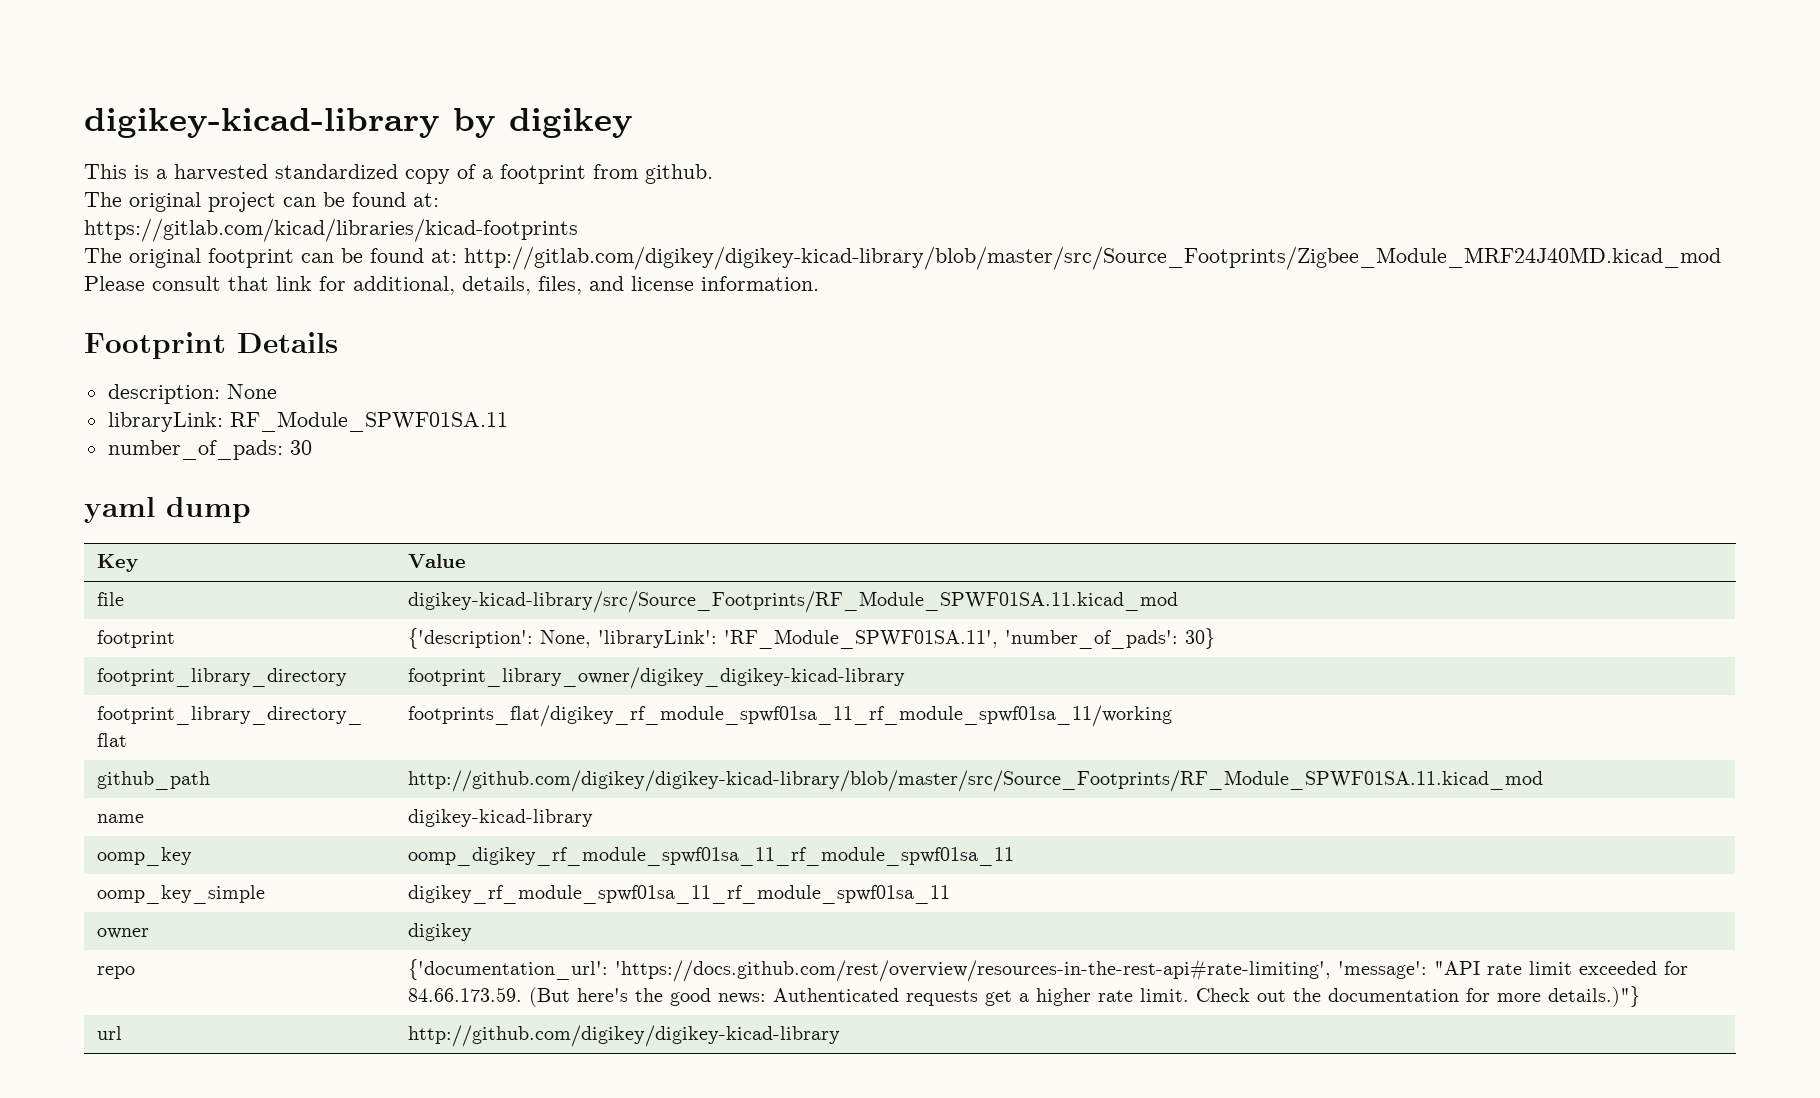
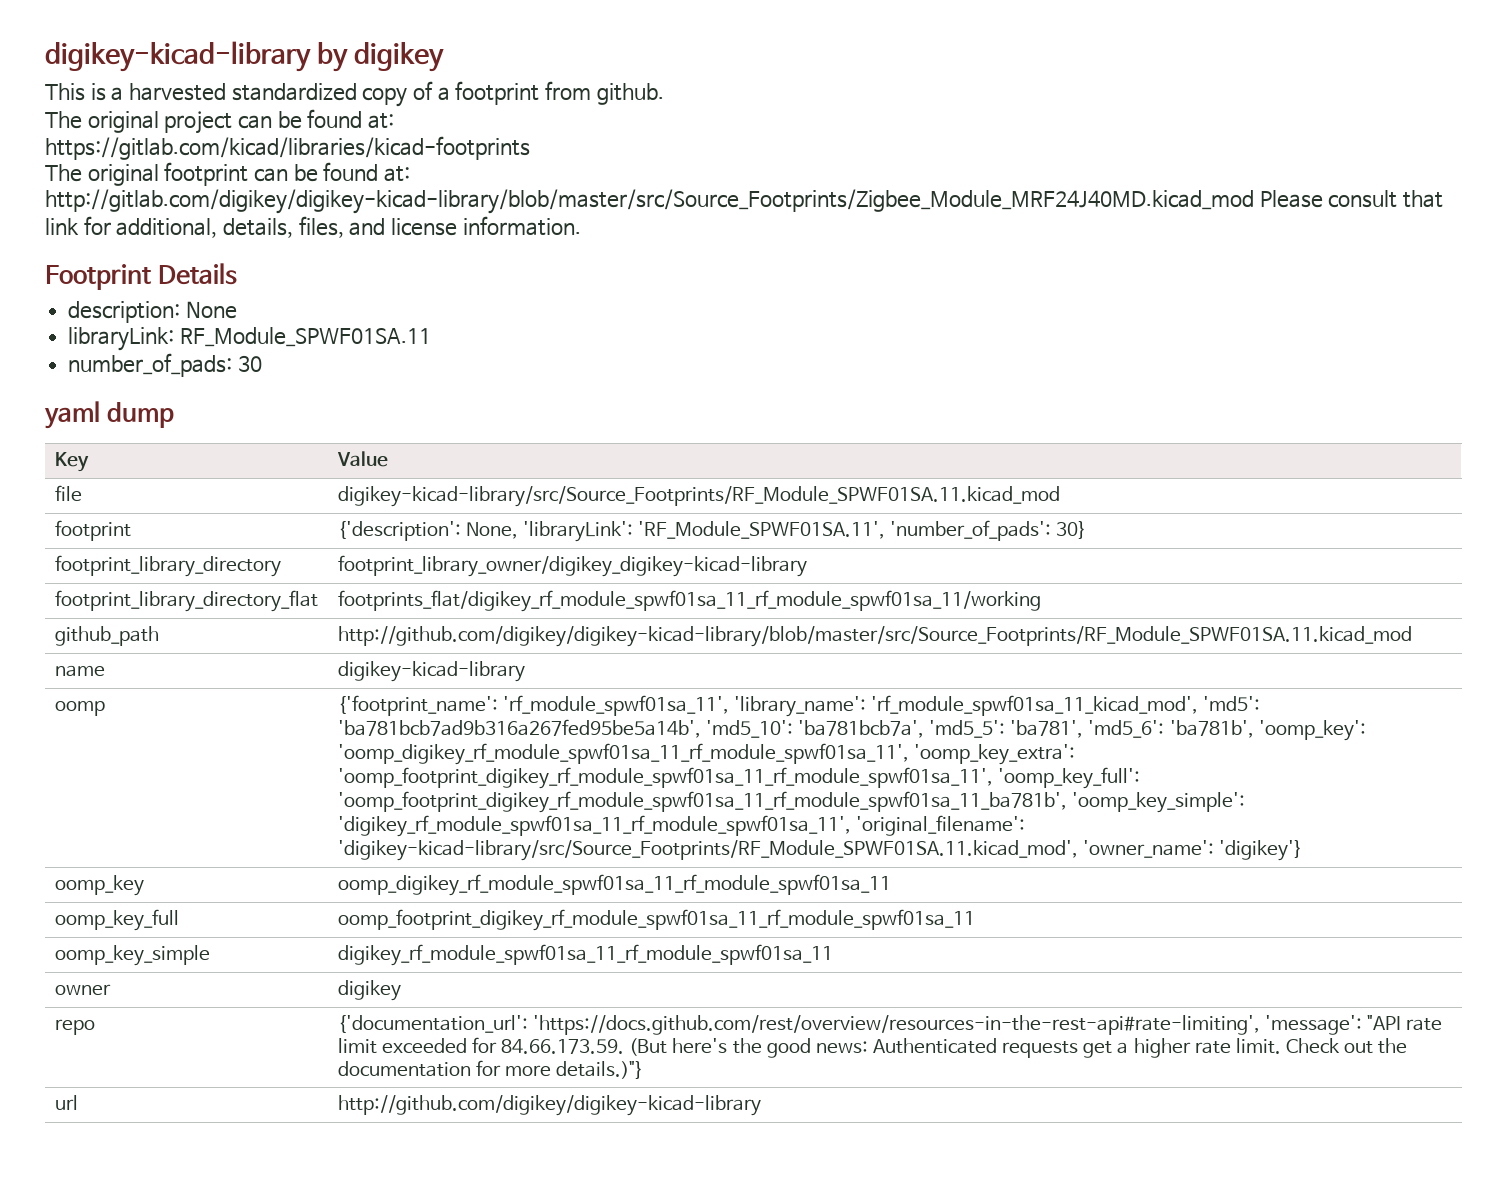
(594, 818) none -> [54,700,105,716] [337,695,1261,717] [337,719,1366,741] [337,743,1075,765] [337,767,1140,789] [337,791,1245,813] [337,815,1025,837] [337,840,1303,861] // oomp | {'footprint_name': 'rf_module_spwf01sa_11', 'library_name': 'rf_module_spwf01sa_11_kicad_mod', 'md5': 'ba781bcb7ad9b316a267fed95be5a14b', 'md5_10': 'ba781bcb7a', 'md5_5': 'ba781', 'md5_6': 'ba781b', 'oomp_key': 'oomp_digikey_rf_module_spwf01sa_11_rf_module_spwf01sa_11', 'oomp_key_extra': 'oomp_footprint_digikey_rf_module_spwf01sa_11_rf_module_spwf01sa_11', 'oomp_key_full': 'oomp_footprint_digikey_rf_module_spwf01sa_11_rf_module_spwf01sa_11_ba781b', 'oomp_key_simple': 'digikey_rf_module_spwf01sa_11_rf_module_spwf01sa_11', 'original_filename': 'digikey-kicad-library/src/Source_Footprints/RF_Module_SPWF01SA.11.kicad_mod', 'owner_name': 'digikey'}
(1015, 856) none -> [54,909,179,931] [337,909,975,931] // oomp_key_full | oomp_footprint_digikey_rf_module_spwf01sa_11_rf_module_spwf01sa_11

